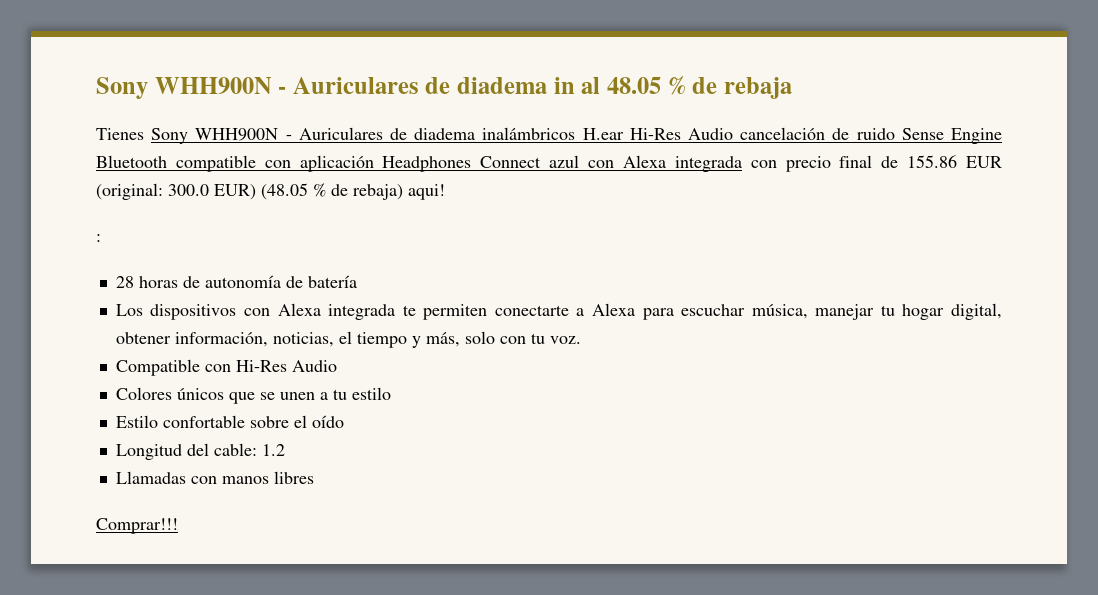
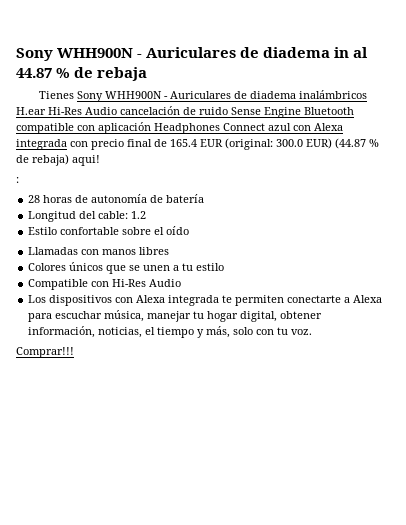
[606,77,661,94] 48.05 -> [16,68,52,78] 44.87
[907,155,958,168] 155.86 -> [170,139,197,147] 165.4
[261,183,308,200] (48.05 -> [335,138,366,149] (44.87
(357, 281) none -> [28,211,147,222] [28,226,190,235] [28,247,170,255] [28,262,225,274] [28,279,182,290] // Longitud del cable: 1.2 // Estilo confortable sobre el oído // Llamadas con manos libres // Colores únicos que se unen a tu estilo // Compatible con Hi-Res Audio
[115,359,337,376] [115,387,391,404] [115,415,344,428] [115,443,285,460] [115,471,314,484] // Compatible con Hi-Res Audio // Colores únicos que se unen a tu estilo // Estilo confortable sobre el oído // Longitud del cable: 1.2 // Llamadas con manos libres -> (313, 332) none

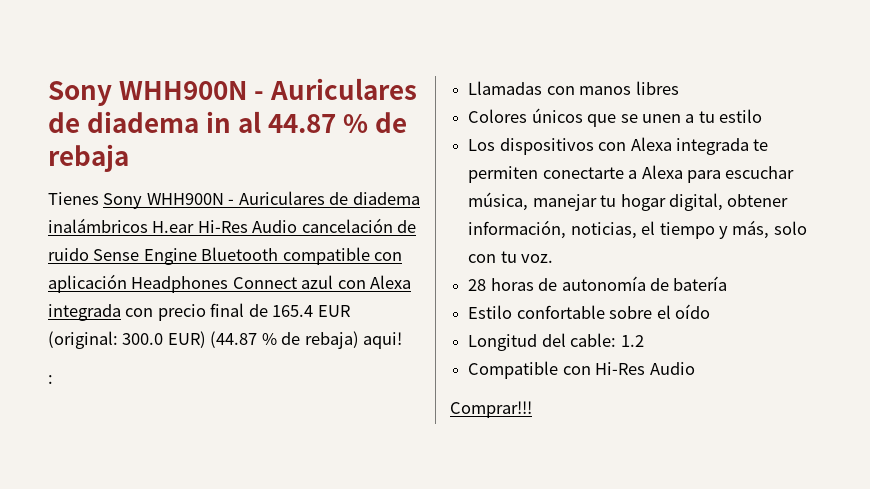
[28,194,205,203] [28,211,147,222] [28,226,190,235] // 28 horas de autonomía de batería // Longitud del cable: 1.2 // Estilo confortable sobre el oído -> (53, 379) none
[28,279,182,290] // Compatible con Hi-Res Audio -> (763, 116) none
(313, 332) none -> [468,276,728,291] [468,304,710,319] [468,333,644,351] [468,361,695,379] // 28 horas de autonomía de batería // Estilo confortable sobre el oído // Longitud del cable: 1.2 // Compatible con Hi-Res Audio

